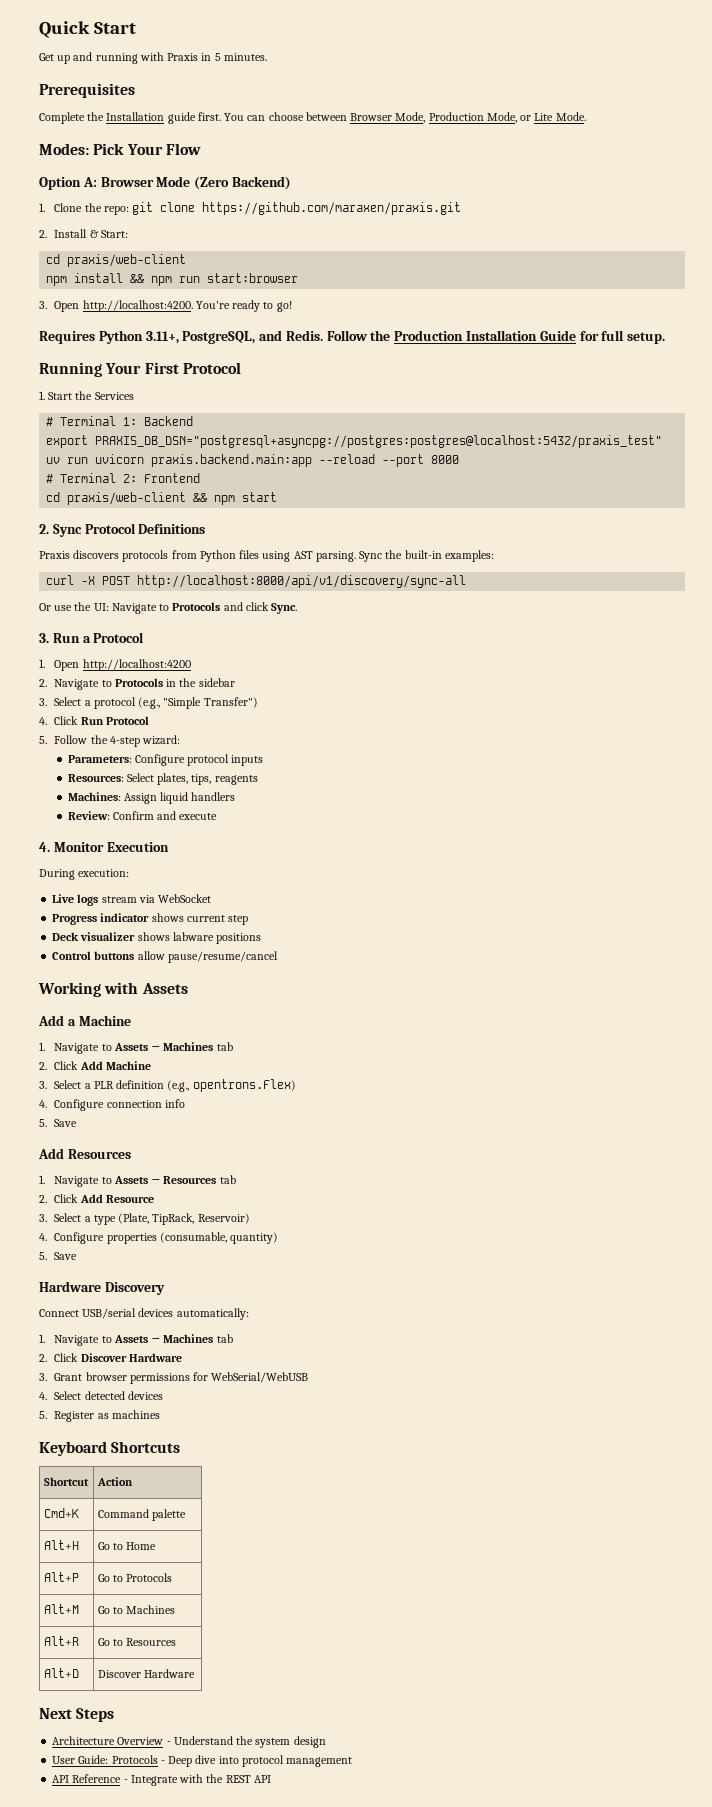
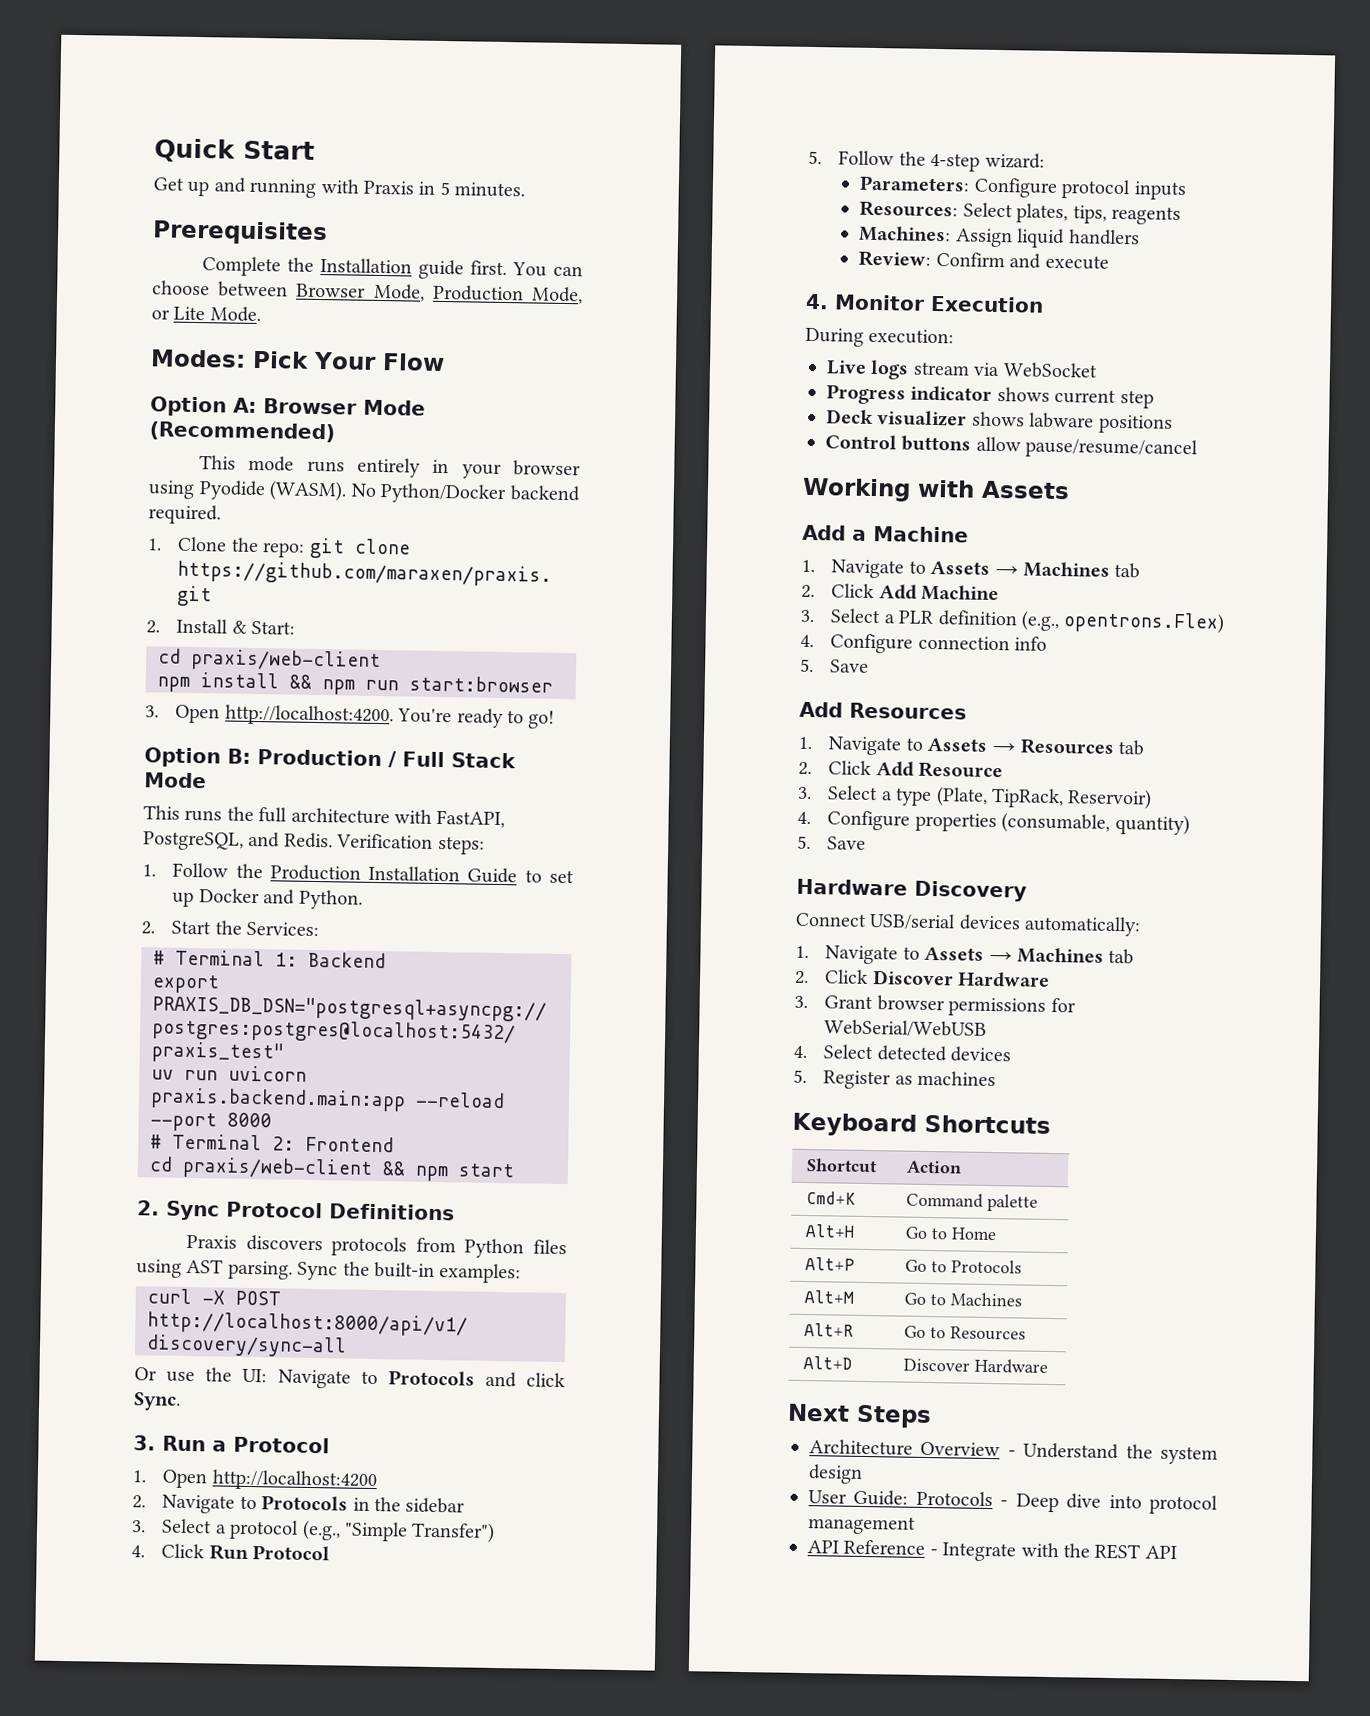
[194,176,291,190] (Zero Backend) -> [149,421,335,443] [198,455,581,479] [148,480,581,505] [148,504,221,525] (Recommended) // This mode runs entirely in your browser using Pyodide (WASM). No Python/Docker backend required.
[39,330,323,344] Requires Python 3.11+, PostgreSQL, and Redis. -> [144,747,516,769] [144,772,207,789] [143,805,506,829] [143,831,485,855] [142,864,156,877] Option B: Production / Full Stack Mode // This runs the full architecture with FastAPI, PostgreSQL, and Redis. Verification steps: // 1.
[579,330,666,344] [39,362,241,377] [39,391,45,400] for full setup. // Running Your First Protocol // 1. -> [524,869,574,884] [172,888,363,910] [141,921,155,935] to set up Docker and Python. // 2.
[94,392,134,400] Services -> [246,921,320,937] Services:

